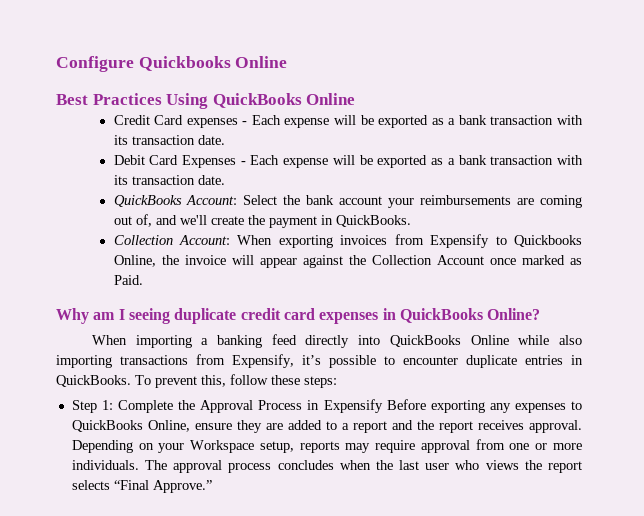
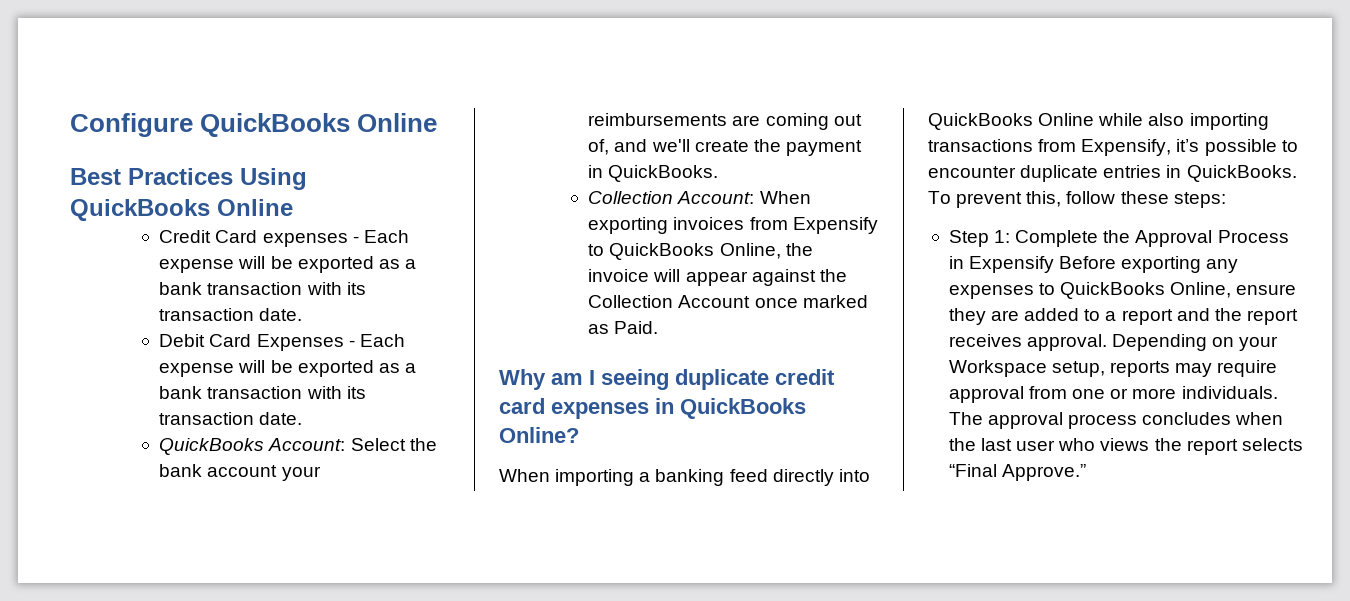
[138,56,231,71] Quickbooks -> [200,113,351,137] QuickBooks
[513,235,582,247] Quickbooks -> [609,243,715,260] QuickBooks

